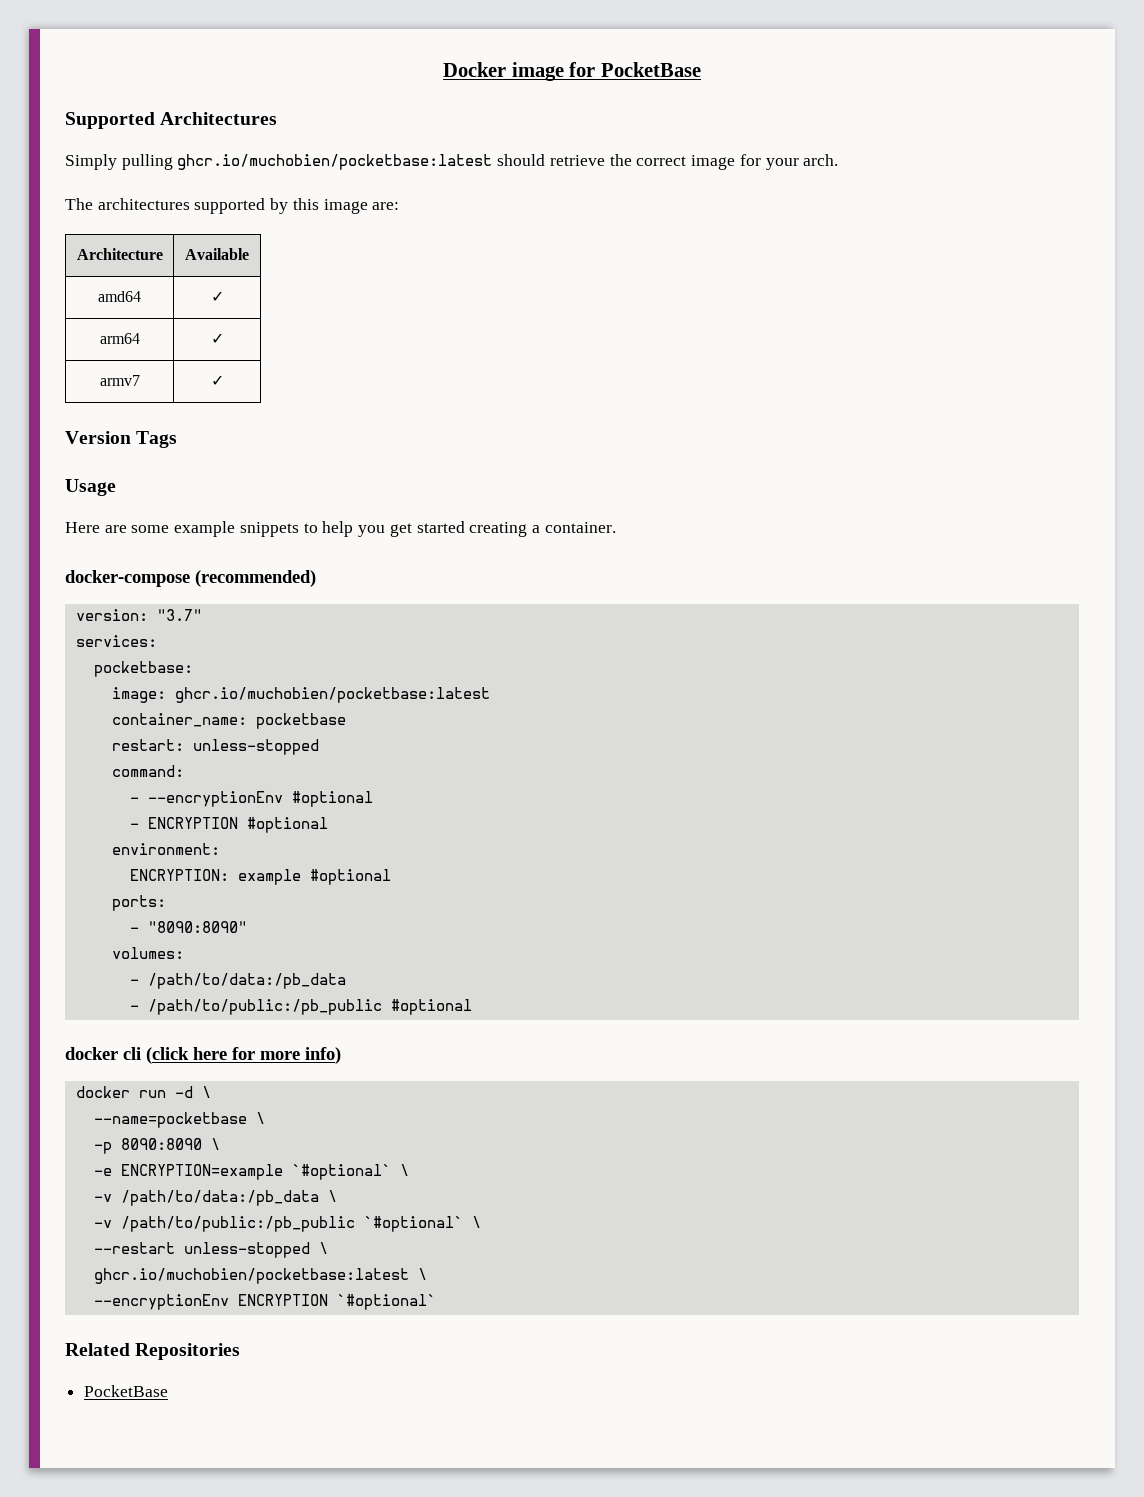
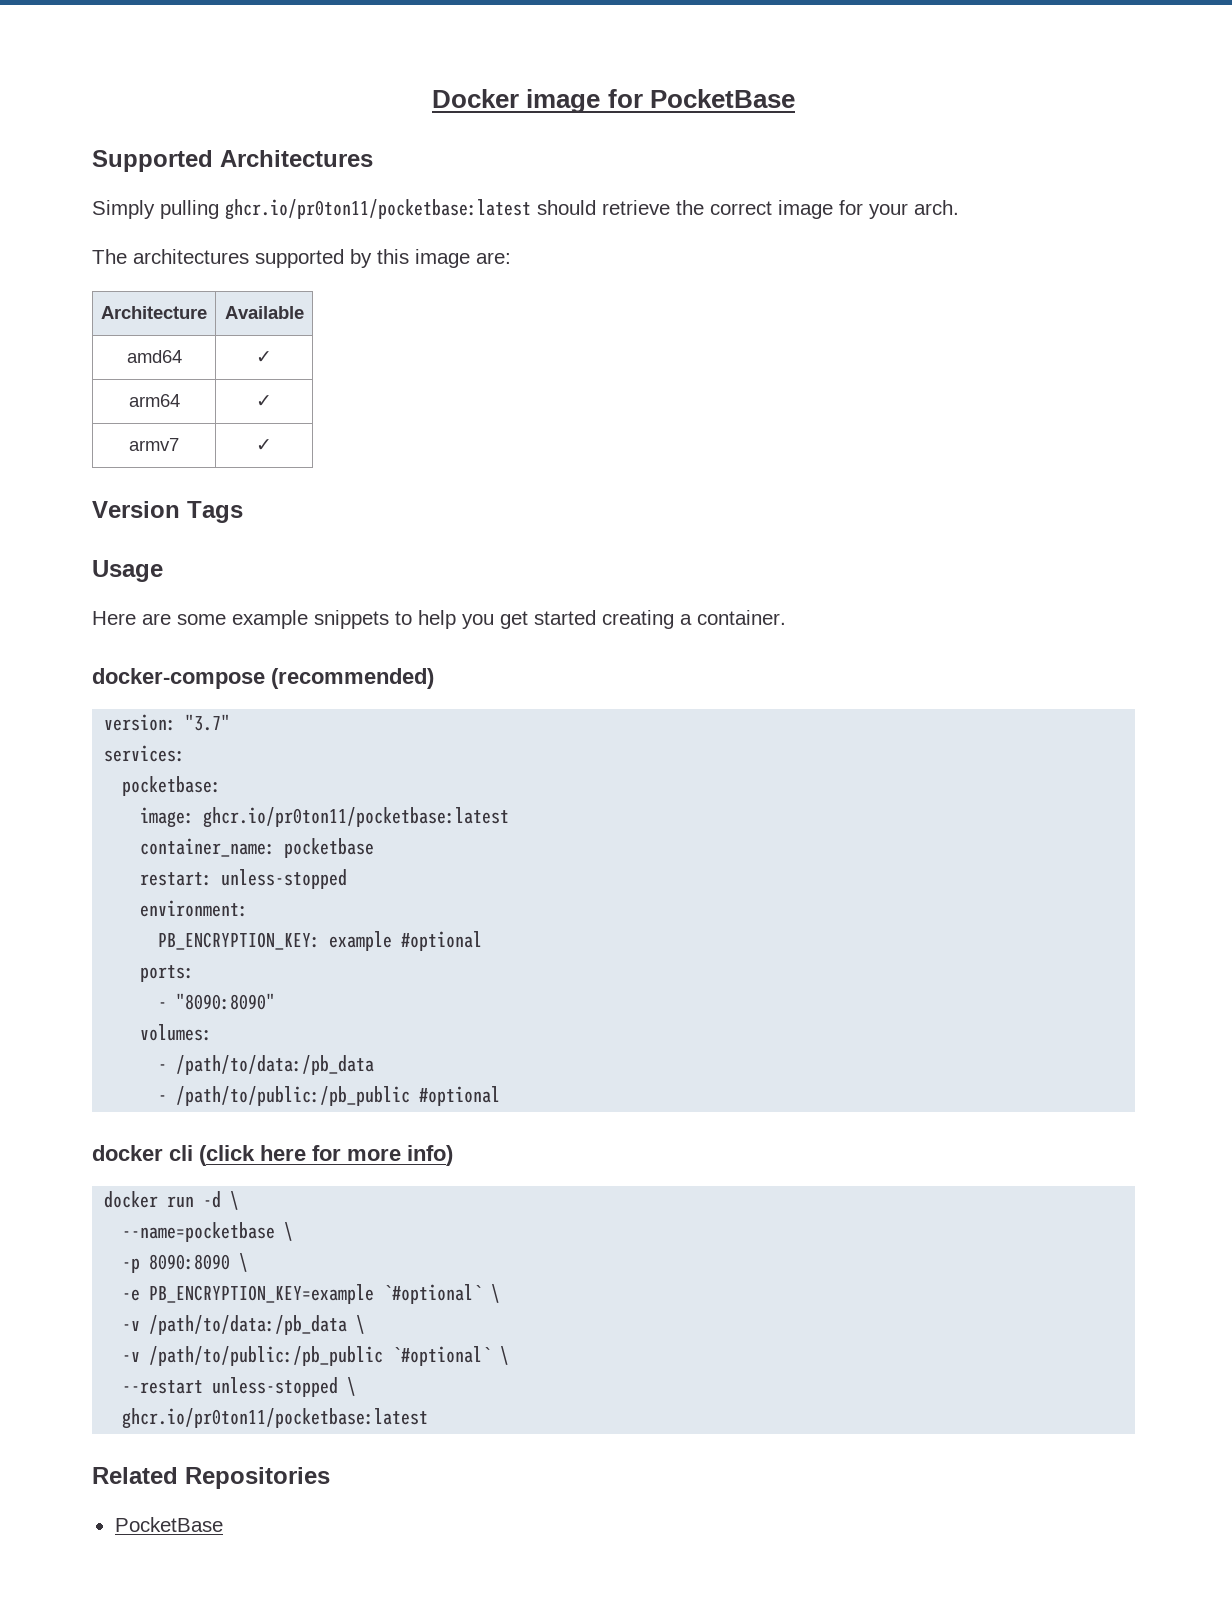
[177,154,493,170] ghcr.io/muchobien/pocketbase:latest -> [225,199,531,220] ghcr.io/pr0ton11/pocketbase:latest
[174,687,490,703] ghcr.io/muchobien/pocketbase:latest -> [203,807,510,828] ghcr.io/pr0ton11/pocketbase:latest
[111,765,184,777] [129,791,373,807] [129,817,328,833] // command: // - --encryptionEnv #optional // - ENCRYPTION #optional -> (348, 879) none
[129,869,229,881] ENCRYPTION: -> [158,932,321,950] PB_ENCRYPTION_KEY:
[120,1164,283,1180] ENCRYPTION=example -> [149,1284,375,1304] PB_ENCRYPTION_KEY=example
[93,1268,427,1284] [93,1294,436,1310] ghcr.io/muchobien/pocketbase:latest \ // --encryptionEnv ENCRYPTION `#optional` -> [122,1408,429,1429] ghcr.io/pr0ton11/pocketbase:latest

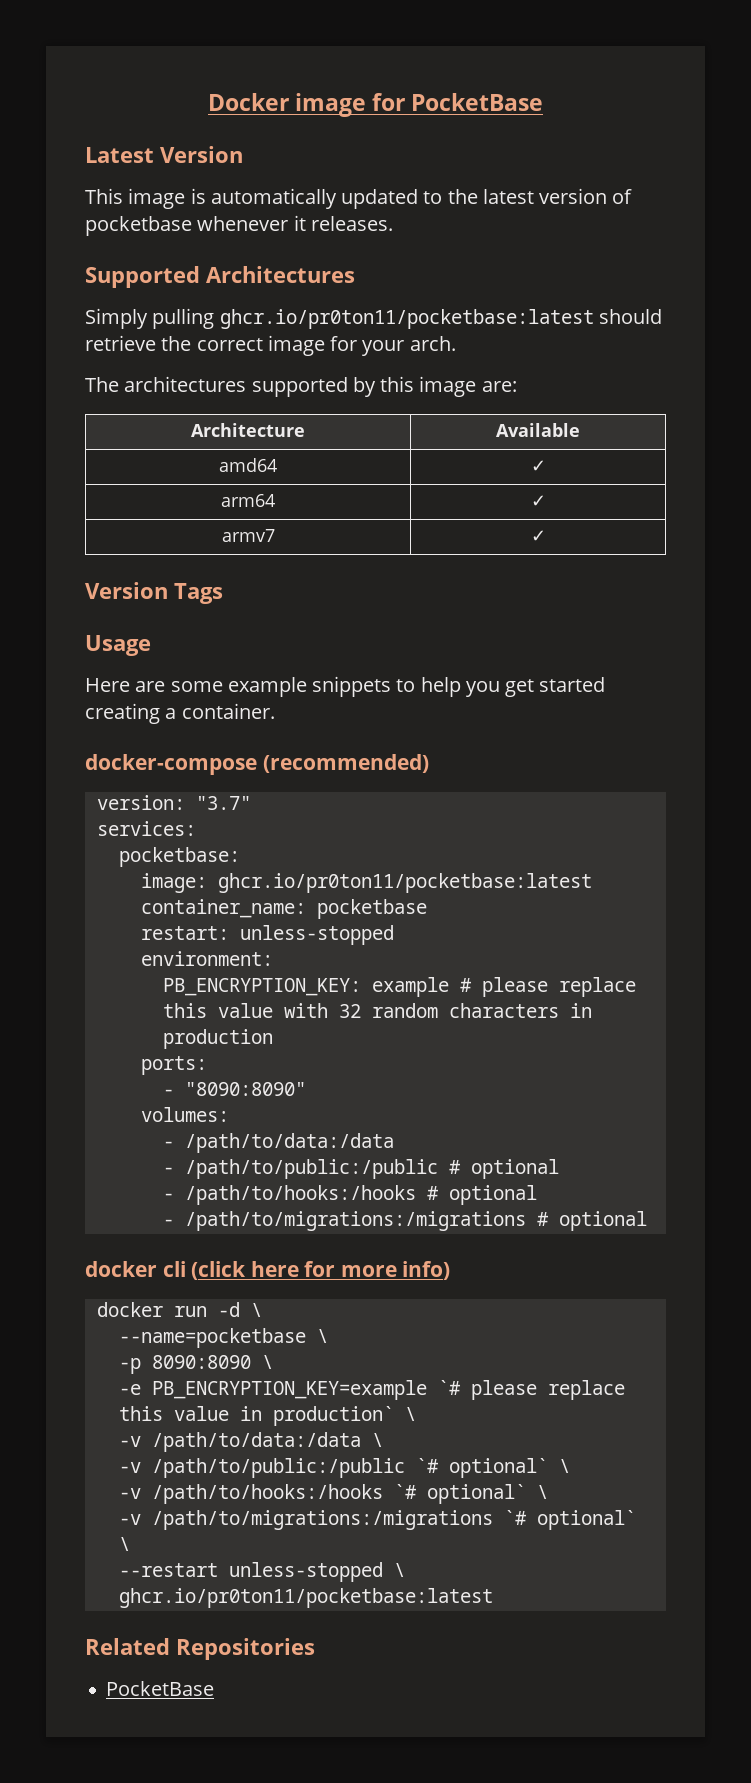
(795, 98) none -> [85,146,243,163] [85,188,633,209] [85,215,393,236] // Latest Version // This image is automatically updated to the latest version of pocketbase whenever it releases.
[401,931,483,951] #optional -> [459,977,636,997] [162,1003,592,1018] [162,1029,273,1049] # please replace this value with 32 random characters in production
[176,1055,375,1075] [158,1086,501,1106] /path/to/data:/pb_data // - /path/to/public:/pb_public #optional -> [184,1133,394,1153] [162,1159,559,1179] [162,1185,537,1205] [162,1211,647,1231] /path/to/data:/data // - /path/to/public:/public # optional // - /path/to/hooks:/hooks # optional // - /path/to/migrations:/migrations # optional
[383,1284,501,1304] [122,1315,366,1335] [122,1346,492,1366] `#optional` \ // -v /path/to/data:/pb_data \ // -v /path/to/public:/pb_public `#optional` -> [437,1380,625,1400] [118,1406,416,1426] [118,1432,383,1452] [118,1458,570,1478] [118,1484,548,1504] [118,1510,636,1530] `# please replace this value in production` \ // -v /path/to/data:/data \ // -v /path/to/public:/public `# optional` \ // -v /path/to/hooks:/hooks `# optional` \ // -v /path/to/migrations:/migrations `# optional`

